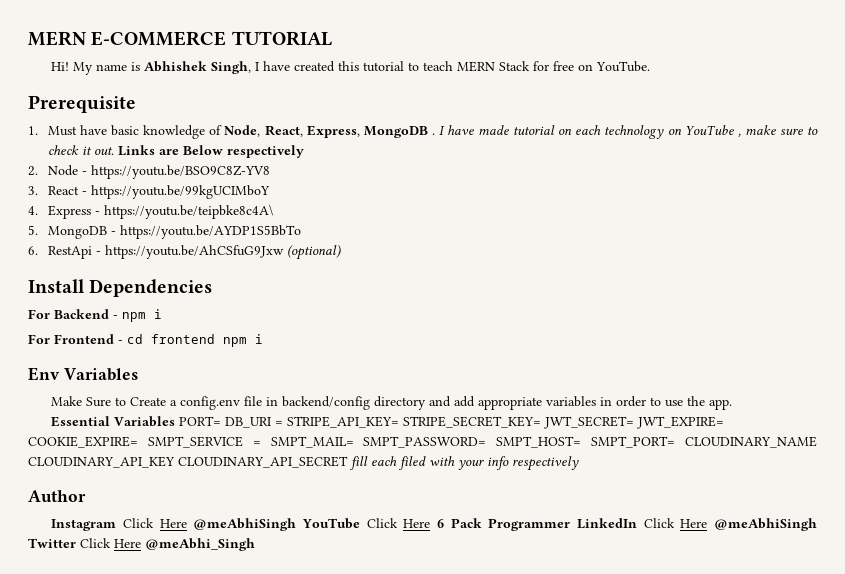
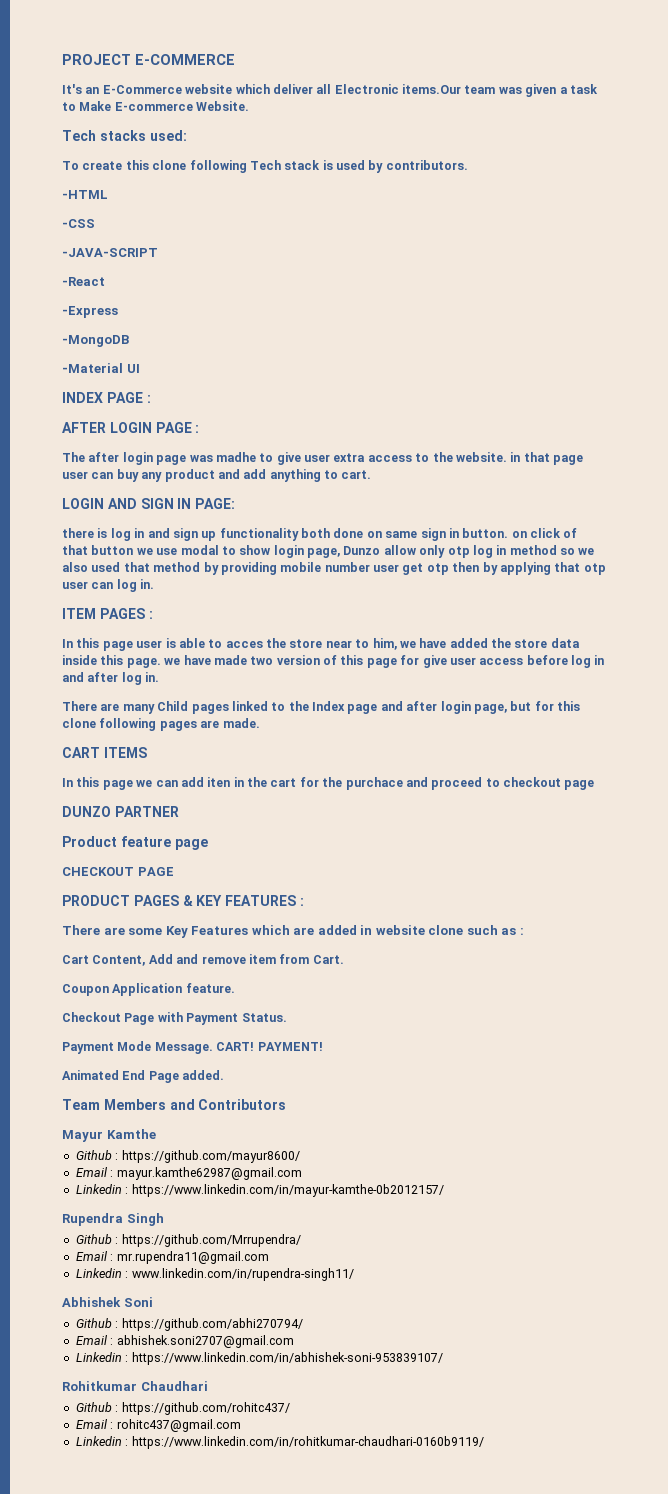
[28,31,87,46] MERN -> [62,54,131,65] PROJECT
[231,31,332,46] [51,61,651,75] [28,95,136,113] [28,125,819,139] [47,145,304,158] [28,165,270,179] [28,185,270,199] [28,204,273,219] [28,225,301,239] [28,245,341,260] [28,279,213,297] [28,309,162,322] [28,334,263,347] [28,367,138,381] [51,396,733,410] [51,416,725,429] [28,436,817,448] [28,456,579,471] [28,490,86,502] [51,518,817,531] [28,538,255,551] TUTORIAL // Hi! My name is Abhishek Singh, I have created this tutorial to teach MERN Stack for free on YouTube. // Prerequisite // 1. Must have basic knowledge of Node, React, Express, MongoDB . I have made tutorial on each technology on YouTube , make sure to check it out. Links are Below respectively // 2. Node - https://youtu.be/BSO9C8Z-YV8 // 3. React - https://youtu.be/99kgUCIMboY // 4. Express - https://youtu.be/teipbke8c4A\ // 5. MongoDB - https://youtu.be/AYDP1S5BbTo // 6. RestApi - https://youtu.be/AhCSfuG9Jxw (optional) // Install Dependencies // For Backend - npm i // For Frontend - cd frontend npm i // Env Variables // Make Sure to Create a config.env file in backend/config directory and add appropriate variables in order to use the app. // Essential Variables PORT= DB_URI = STRIPE_API_KEY= STRIPE_SECRET_KEY= JWT_SECRET= JWT_EXPIRE= COOKIE_EXPIRE= SMPT_SERVICE = SMPT_MAIL= SMPT_PASSWORD= SMPT_HOST= SMPT_PORT= CLOUDINARY_NAME CLOUDINARY_API_KEY CLOUDINARY_API_SECRET fill each filed with your info respectively // Author // Instagram Click Here @meAbhiSingh YouTube Click Here 6 Pack Programmer LinkedIn Click Here @meAbhiSingh Twitter Click Here @meAbhi_Singh -> [62,84,598,97] [62,101,250,111] [62,130,187,141] [62,160,468,173] [62,190,108,199] [62,219,95,228] [62,248,158,257] [62,277,105,286] [62,306,118,318] [62,335,129,347] [62,363,140,373] [62,392,151,403] [62,422,200,433] [62,452,583,465] [62,469,372,482] [62,498,236,509] [62,528,578,541] [62,545,595,558] [62,562,606,575] [62,579,155,592] [62,608,153,619] [62,638,580,651] [62,655,605,668] [62,672,160,685] [62,701,580,714] [62,718,260,731] [62,747,147,758] [62,777,595,790] [62,806,179,817] [62,836,208,850] [62,867,174,876] [62,895,304,906] [62,925,524,938] [62,954,344,966] [62,983,235,996] [62,1012,287,1025] [62,1041,323,1054] [62,1070,225,1083] [62,1099,287,1110] [62,1129,156,1142] [75,1150,300,1163] [75,1167,302,1180] [75,1184,444,1197] [62,1213,164,1226] [75,1234,301,1247] [75,1251,269,1264] [75,1268,354,1281] [62,1297,153,1307] [75,1318,303,1331] [75,1335,294,1348] [75,1352,443,1365] [62,1381,208,1391] [75,1402,290,1415] [75,1419,241,1432] [75,1436,484,1449] // It's an E-Commerce website which deliver all Electronic items.Our team was given a task to Make E-commerce Website. // Tech stacks used: // To create this clone following Tech stack is used by contributors. // -HTML // -CSS // -JAVA-SCRIPT // -React // -Express // -MongoDB // -Material UI // INDEX PAGE : // AFTER LOGIN PAGE : // The after login page was madhe to give user extra access to the website. in that page user can buy any product and add anything to cart. // LOGIN AND SIGN IN PAGE: // there is log in and sign up functionality both done on same sign in button. on click of that button we use modal to show login page, Dunzo allow only otp log in method so we also used that method by providing mobile number user get otp then by applying that otp user can log in. // ITEM PAGES : // In this page user is able to acces the store near to him, we have added the store data inside this page. we have made two version of this page for give user access before log in and after log in. // There are many Child pages linked to the Index page and after login page, but for this clone following pages are made. // CART ITEMS // In this page we can add iten in the cart for the purchace and proceed to checkout page // DUNZO PARTNER // Product feature page // CHECKOUT PAGE // PRODUCT PAGES & KEY FEATURES : // There are some Key Features which are added in website clone such as : // Cart Content, Add and remove item from Cart. // Coupon Application feature. // Checkout Page with Payment Status. // Payment Mode Message. CART! PAYMENT! // Animated End Page added. // Team Members and Contributors // Mayur Kamthe // Github : https://github.com/mayur8600/ // Email : mayur.kamthe62987@gmail.com // Linkedin : https://www.linkedin.com/in/mayur-kamthe-0b2012157/ // Rupendra Singh // Github : https://github.com/Mrrupendra/ // Email : mr.rupendra11@gmail.com // Linkedin : www.linkedin.com/in/rupendra-singh11/ // Abhishek Soni // Github : https://github.com/abhi270794/ // Email : abhishek.soni2707@gmail.com // Linkedin : https://www.linkedin.com/in/abhishek-soni-953839107/ // Rohitkumar Chaudhari // Github : https://github.com/rohitc437/ // Email : rohitc437@gmail.com // Linkedin : https://www.linkedin.com/in/rohitkumar-chaudhari-0160b9119/

